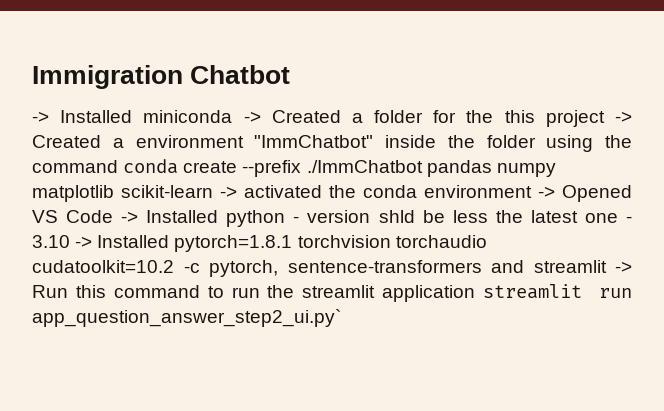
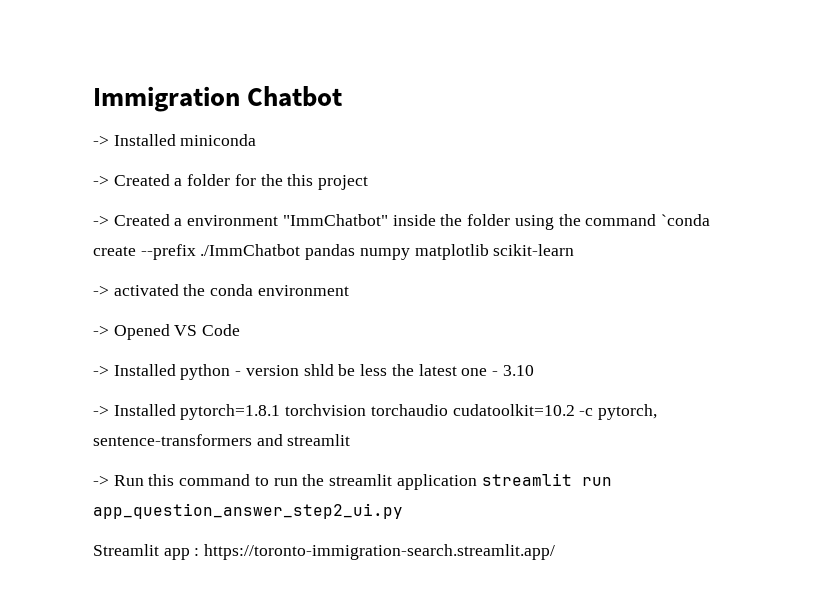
(233, 116) none -> (257, 140) //
(605, 118) none -> (369, 182) //
[123,159,179,174] conda -> [660,214,710,226] `conda
(213, 191) none -> (575, 250) //
(532, 191) none -> (349, 290) //
(114, 216) none -> (241, 330) //
(70, 241) none -> (534, 370) //
(607, 266) none -> (351, 440) //
[32,309,341,327] app_question_answer_step2_ui.py` -> [93,503,403,519] [93,544,556,560] app_question_answer_step2_ui.py // Streamlit app : https://toronto-immigration-search.streamlit.app/

